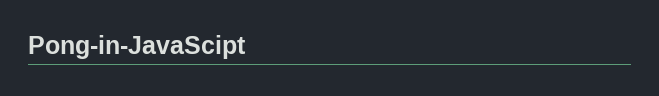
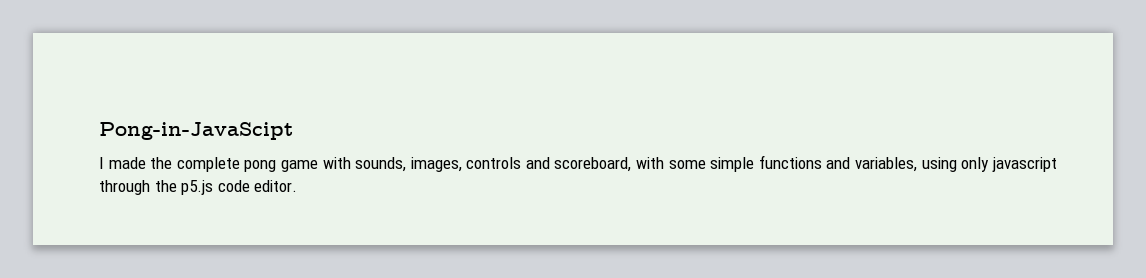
(246, 47) none -> [99,155,1057,172] [99,180,298,195] // I made the complete pong game with sounds, images, controls and scoreboard, with some simple functions and variables, using only javascript through the p5.js code editor.

